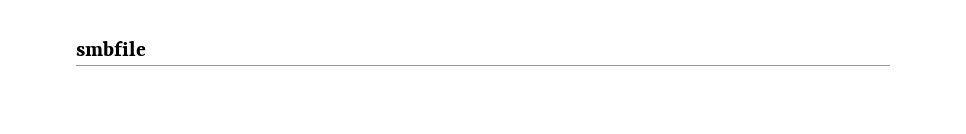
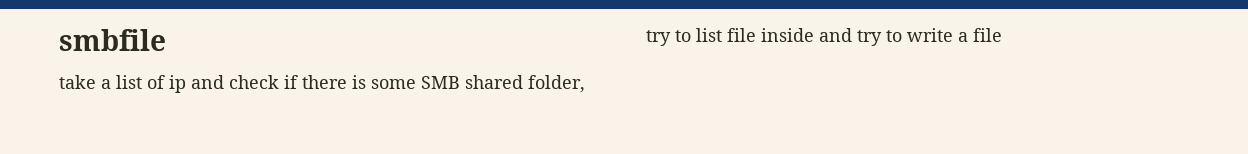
(146, 48) none -> [59,75,585,93] [646,28,1002,46] // take a list of ip and check if there is some SMB shared folder, try to list file inside and try to write a file

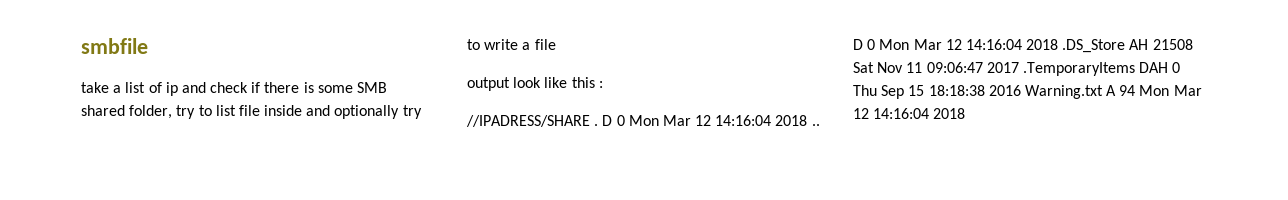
(852, 35) none -> [334,105,400,119] optionally
(1002, 35) none -> [467,77,603,91] [466,115,820,127] [853,39,1193,53] [853,62,1181,76] [853,85,1202,99] [853,108,966,119] // output look like this : // //IPADRESS/SHARE . D 0 Mon Mar 12 14:16:04 2018 .. D 0 Mon Mar 12 14:16:04 2018 .DS_Store AH 21508 Sat Nov 11 09:06:47 2017 .TemporaryItems DAH 0 Thu Sep 15 18:18:38 2016 Warning.txt A 94 Mon Mar 12 14:16:04 2018

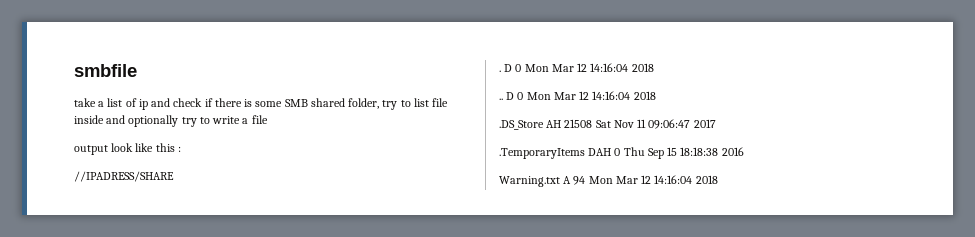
(590, 121) none -> (174, 176) //
(808, 120) none -> (654, 67) //
(1059, 44) none -> (656, 95) //
(1019, 67) none -> (716, 123) //
(1021, 90) none -> (744, 151) //

